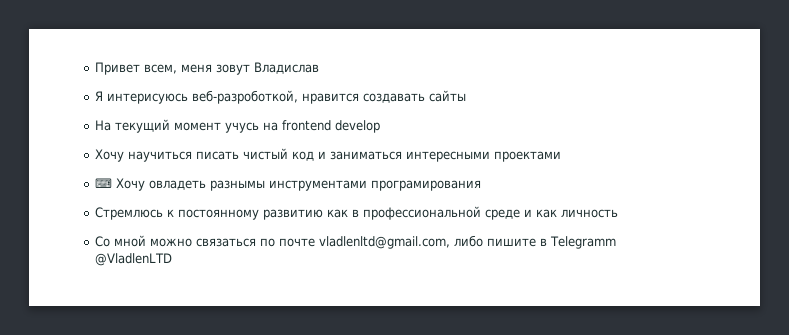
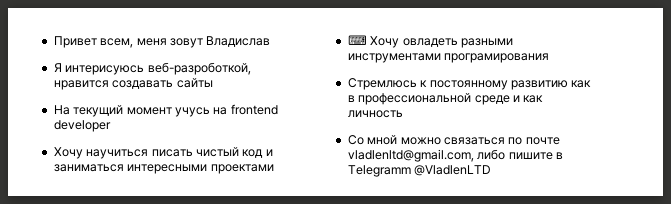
[335,120,381,133] develop -> [53,120,111,132] developer
[210,180,266,191] разнымы -> [460,38,513,48] разными

